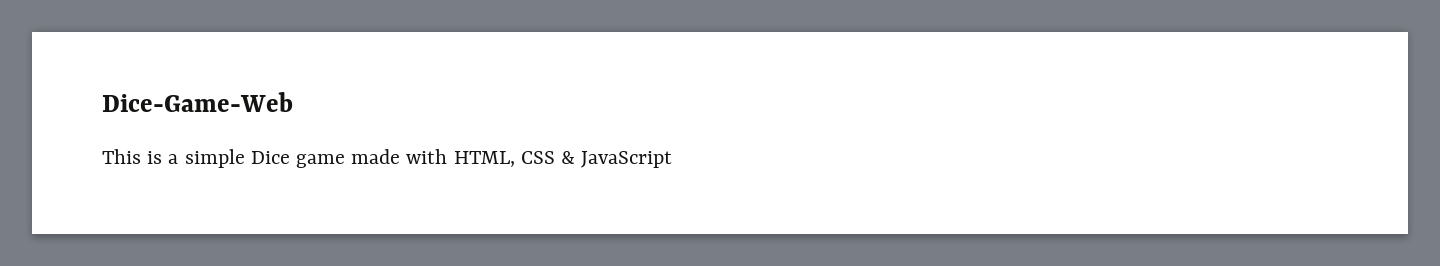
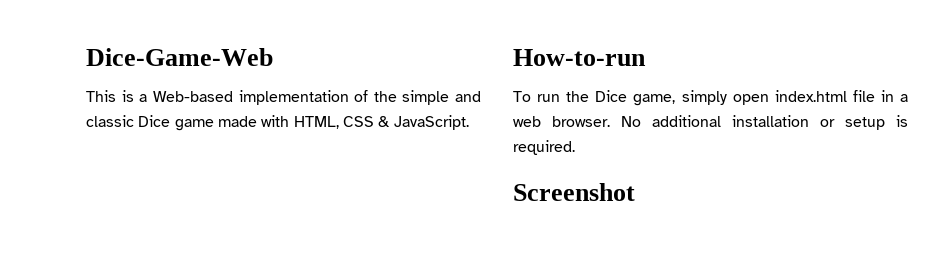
[184,149,245,168] simple -> [152,90,481,105] [86,115,134,127] Web-based implementation of the simple and classic
[581,151,673,168] JavaScript -> [393,115,469,130] [513,49,646,66] [513,90,908,106] [513,115,908,130] [513,140,575,155] [513,183,635,201] JavaScript. // How-to-run // To run the Dice game, simply open index.html file in a web browser. No additional installation or setup is required. // Screenshot

